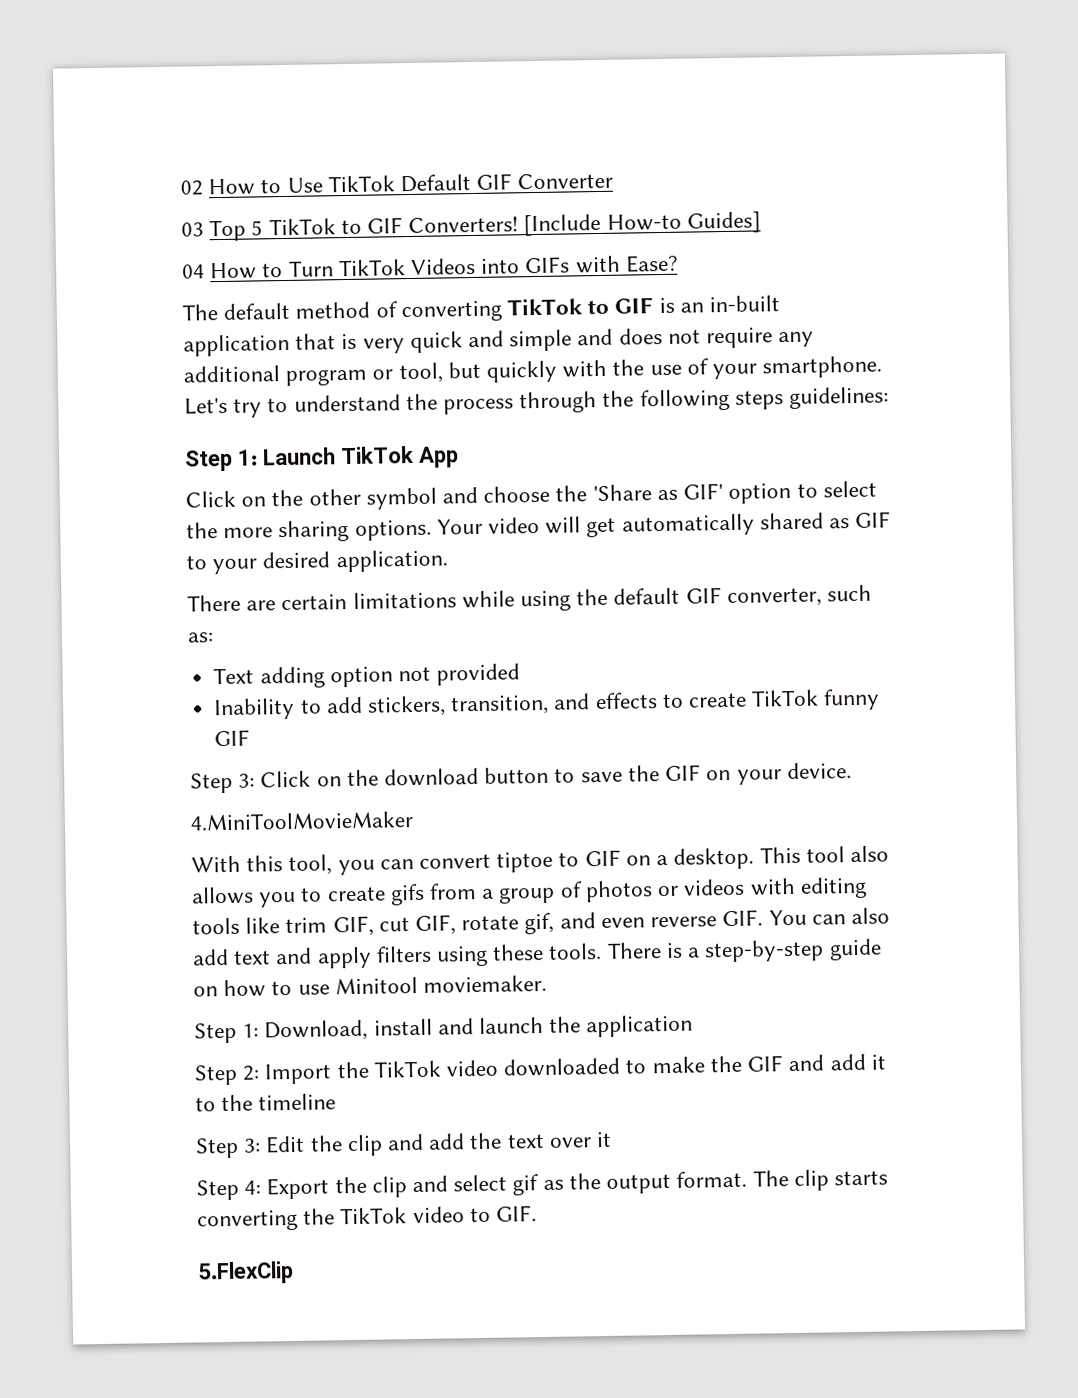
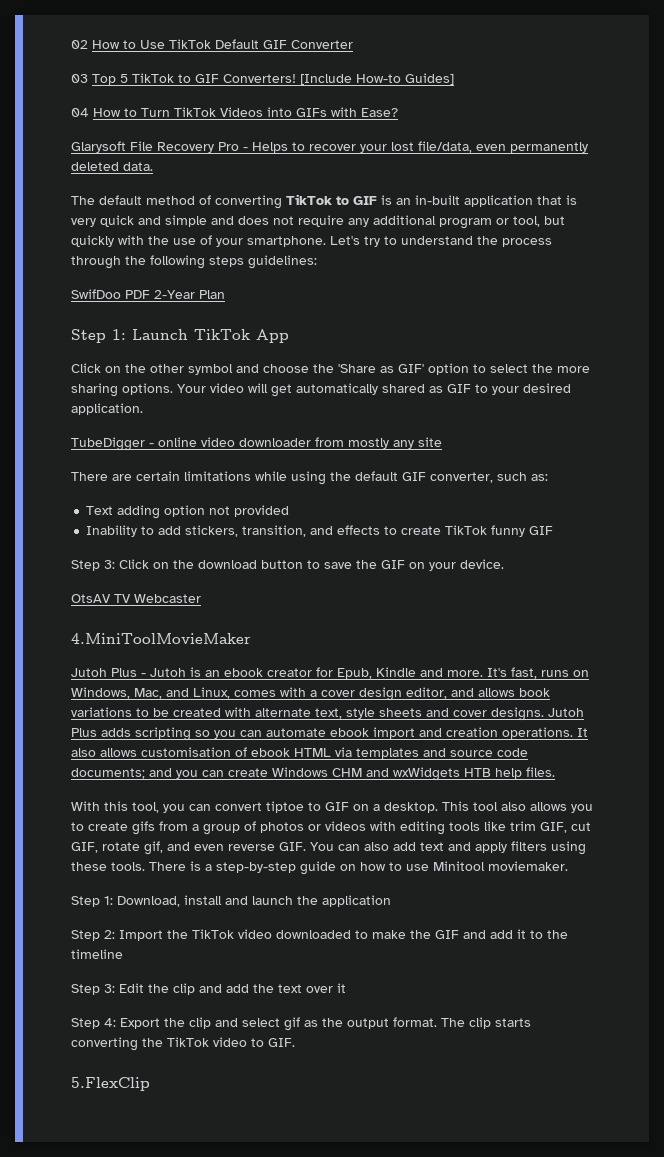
(678, 263) none -> [71,141,588,153] [71,162,153,171] // Glarysoft File Recovery Pro - Helps to recover your lost file/data, even permanently deleted data.
(890, 397) none -> [71,289,225,299] // SwifDoo PDF 2-Year Plan
(448, 561) none -> [71,437,442,451] // TubeDigger - online video downloader from mostly any site
[190,811,414,831] 4.MiniToolMovieMaker -> [71,594,201,603] [71,633,251,644] [71,667,589,679] [71,687,550,701] [71,707,584,721] [71,727,588,741] [71,747,528,759] [71,767,555,781] OtsAV TV Webcaster // 4.MiniToolMovieMaker // Jutoh Plus - Jutoh is an ebook creator for Epub, Kindle and more. It's fast, runs on Windows, Mac, and Linux, comes with a cover design editor, and allows book variations to be created with alternate text, style sheets and cover designs. Jutoh Plus adds scripting so you can automate ebook import and creation operations. It also allows customisation of ebook HTML via templates and source code documents; and you can create Windows CHM and wxWidgets HTB help files.

